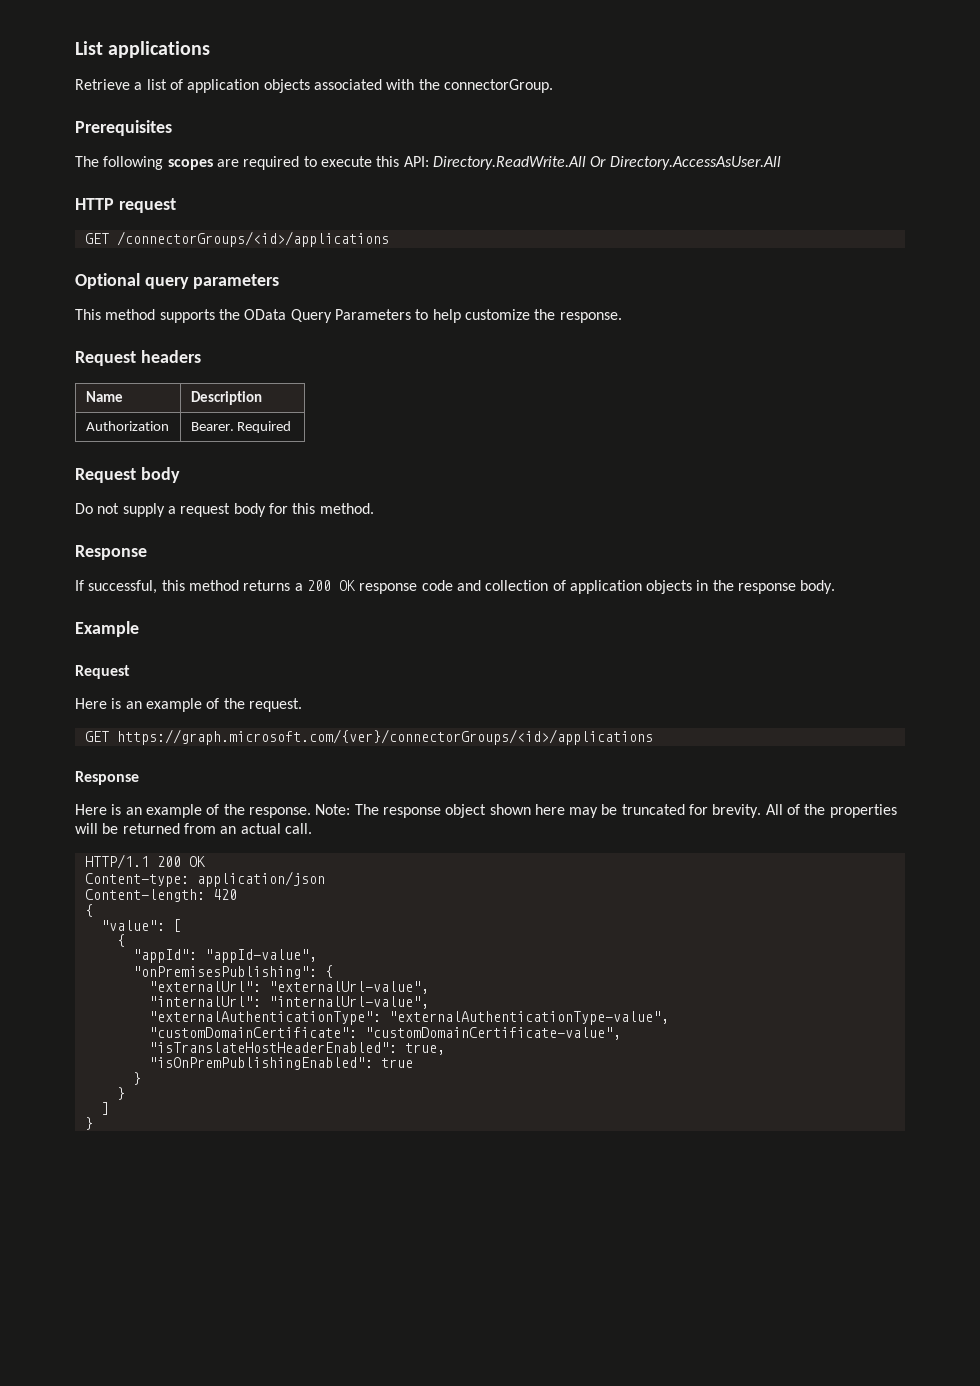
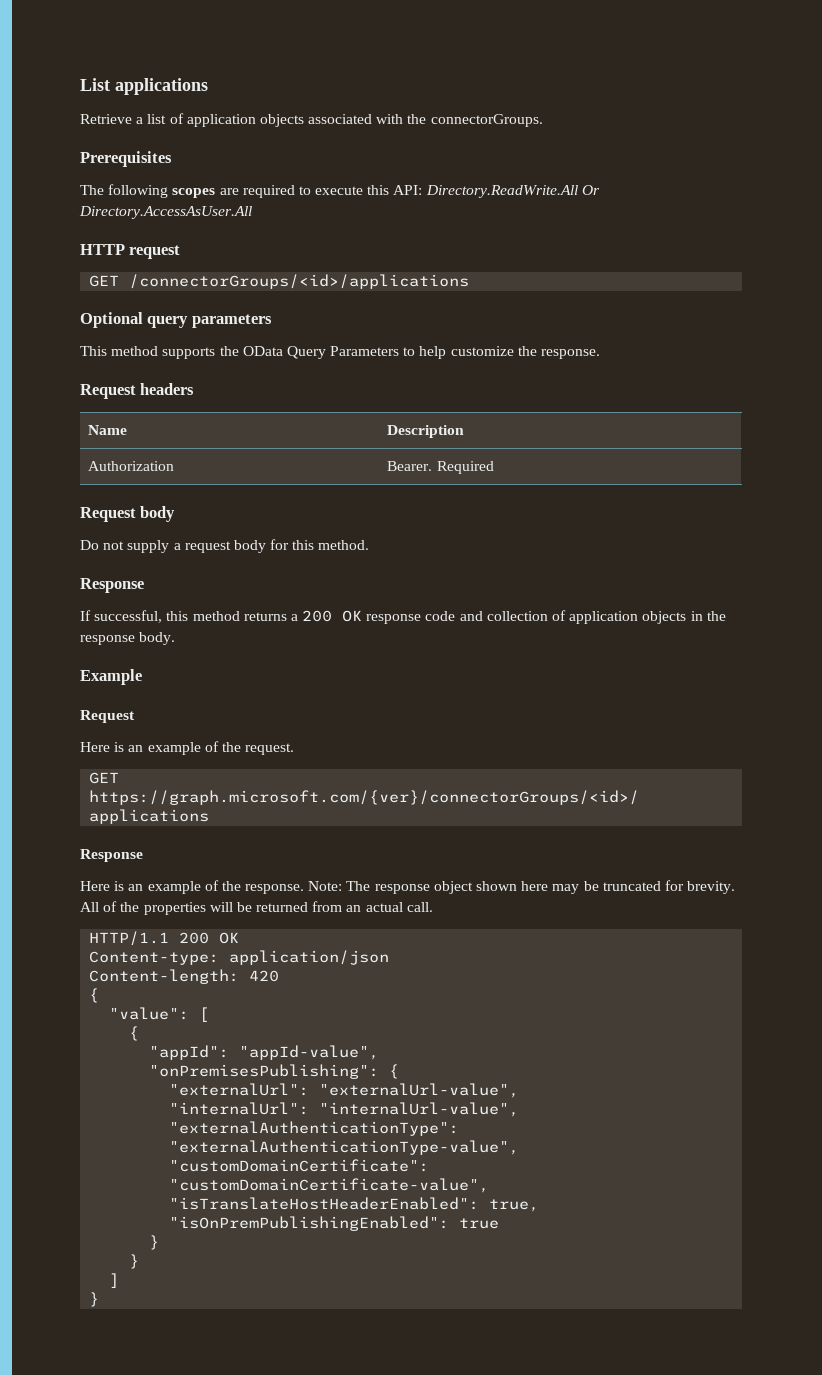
[443,79,553,93] connectorGroup. -> [430,114,543,127] connectorGroups.

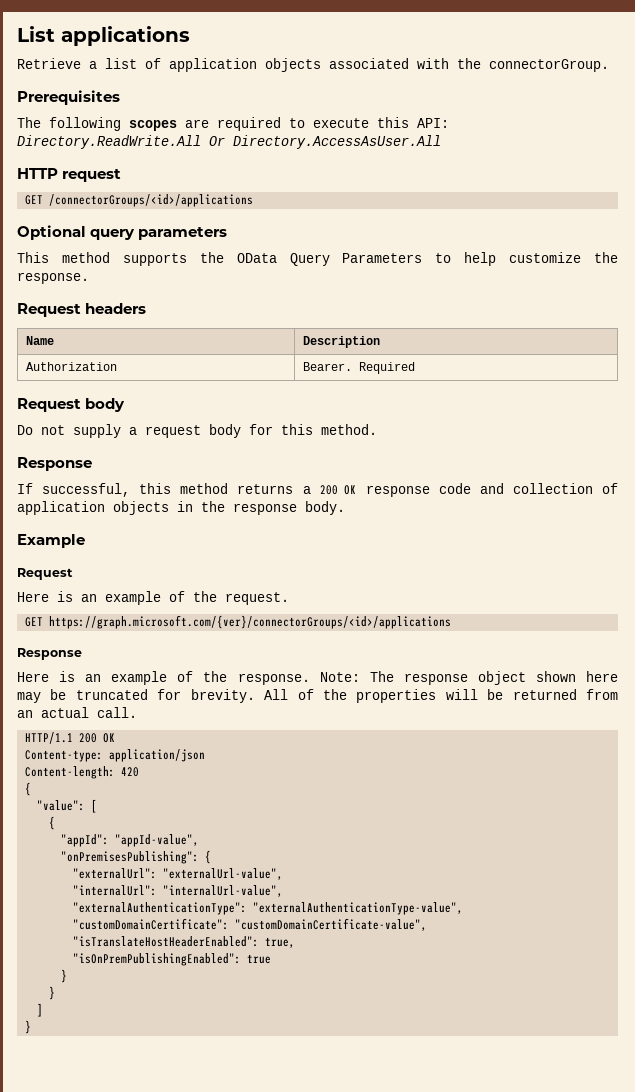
[430,114,543,127] connectorGroups. -> [489,59,609,72] connectorGroup.

